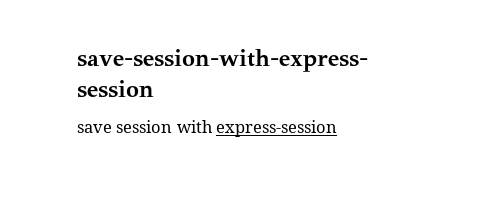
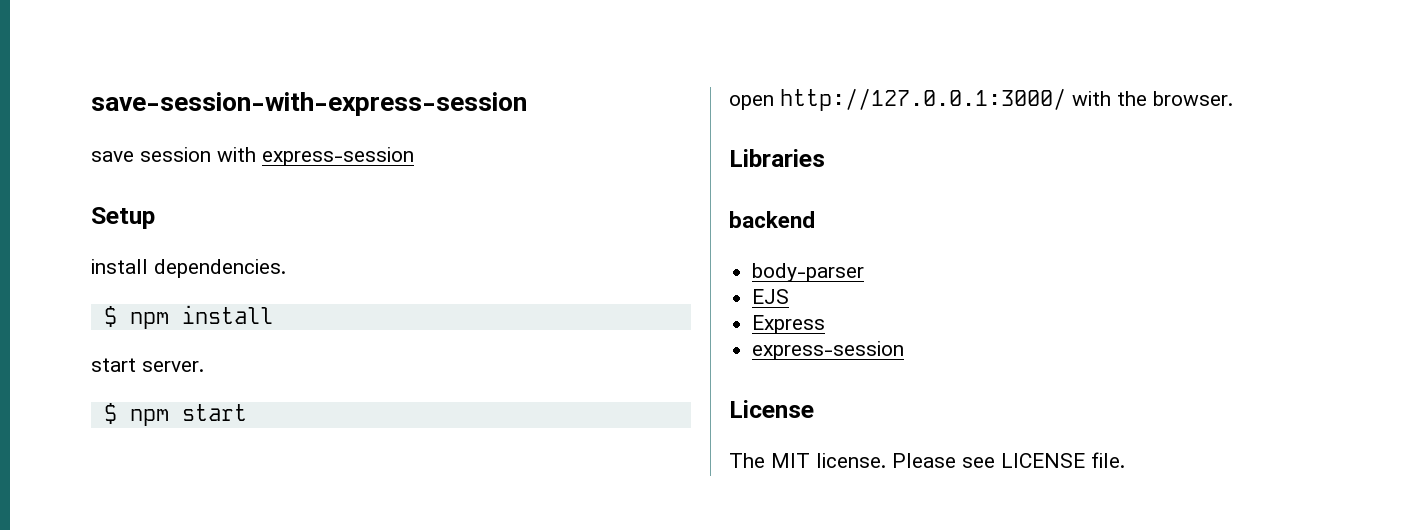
(338, 128) none -> [91,207,155,229] [91,259,286,278] [103,305,273,329] [91,358,204,372] [103,403,247,426] [729,88,1233,111] [729,149,825,167] [729,211,815,228] [752,263,865,282] [752,289,790,304] [752,315,826,334] [752,341,905,360] [729,400,814,418] [729,452,1125,468] // Setup // install dependencies. // $ npm install // start server. // $ npm start // open http://127.0.0.1:3000/ with the browser. // Libraries // backend // body-parser // EJS // Express // express-session // License // The MIT license. Please see LICENSE file.

